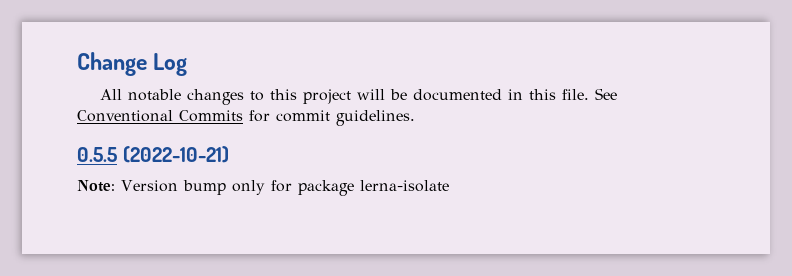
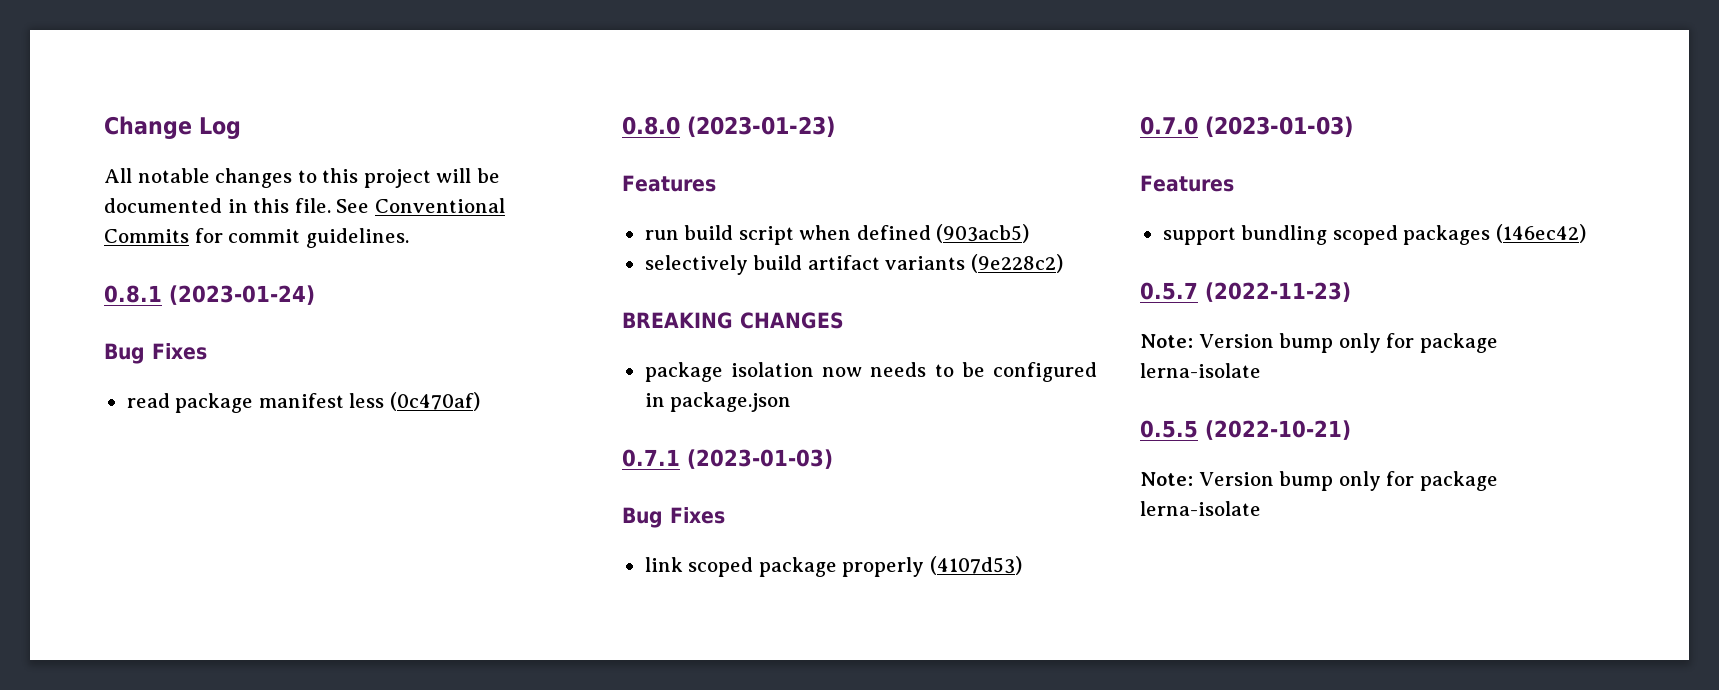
(415, 118) none -> [104,285,315,305] [104,343,207,364] [126,392,480,413] [622,116,835,138] [622,175,716,192] [644,224,1030,245] [644,254,1063,275] [622,312,844,329] [644,362,1097,382] [644,392,792,412] [622,449,833,469] [622,507,725,528] [644,556,1022,577] [1140,116,1353,138] [1140,175,1234,192] [1162,224,1586,245] [1140,282,1351,302] [1140,333,1498,353] [1140,363,1261,378] // 0.8.1 (2023-01-24) // Bug Fixes // read package manifest less (0c470af) // 0.8.0 (2023-01-23) // Features // run build script when defined (903acb5) // selectively build artifact variants (9e228c2) // BREAKING CHANGES // package isolation now needs to be configured in package.json // 0.7.1 (2023-01-03) // Bug Fixes // link scoped package properly (4107d53) // 0.7.0 (2023-01-03) // Features // support bundling scoped packages (146ec42) // 0.5.7 (2022-11-23) // Note: Version bump only for package lerna-isolate

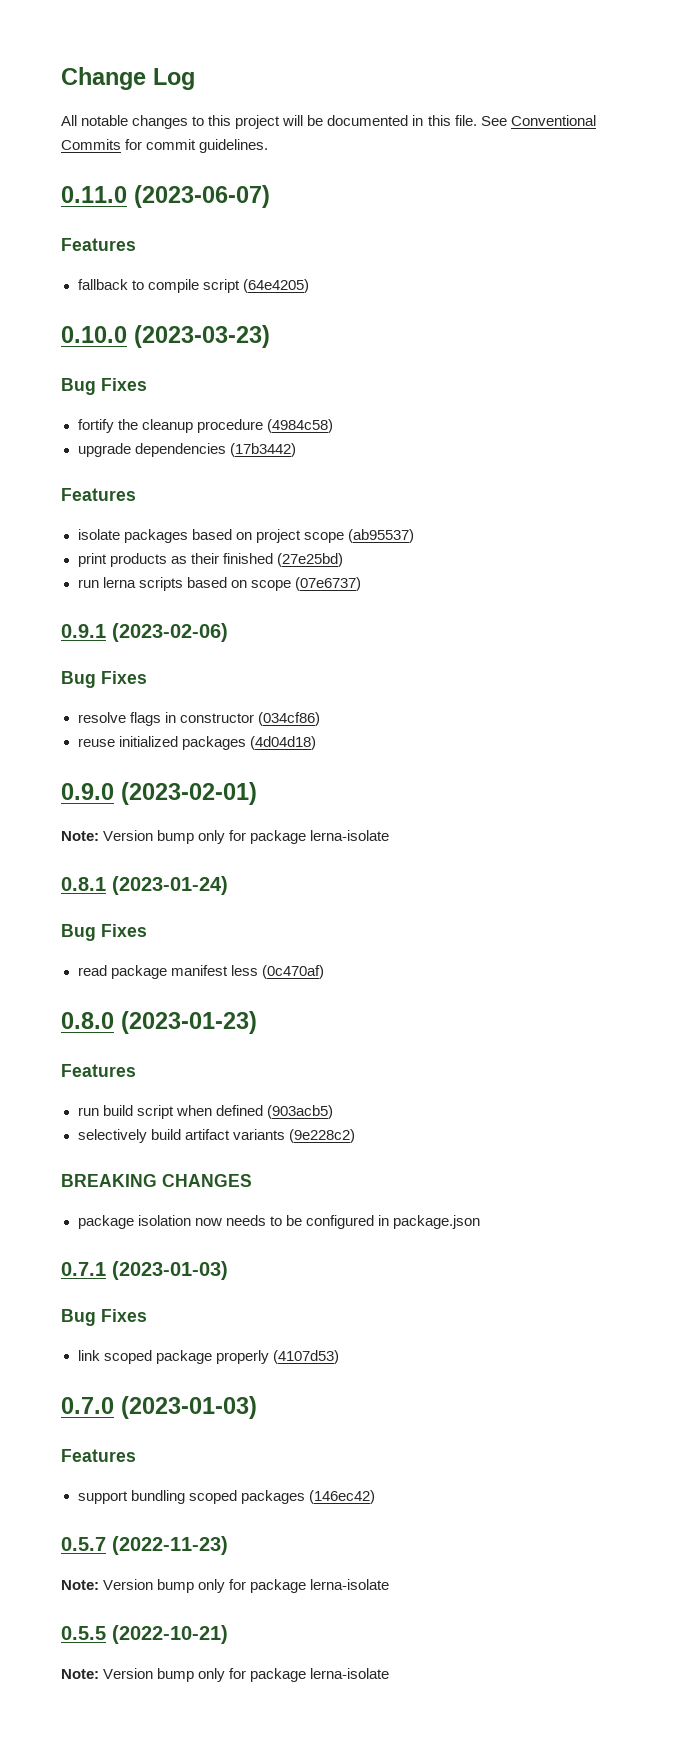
(409, 238) none -> [61,185,270,208] [61,238,136,251] [77,279,309,293] [61,325,270,348] [61,378,147,395] [77,419,333,433] [77,443,296,457] [61,488,136,501] [77,529,414,543] [77,553,343,567] [77,577,361,591] [61,623,228,642] [61,671,147,688] [77,712,320,726] [77,736,316,750] [61,782,257,805] [61,830,390,844] // 0.11.0 (2023-06-07) // Features // fallback to compile script (64e4205) // 0.10.0 (2023-03-23) // Bug Fixes // fortify the cleanup procedure (4984c58) // upgrade dependencies (17b3442) // Features // isolate packages based on project scope (ab95537) // print products as their finished (27e25bd) // run lerna scripts based on scope (07e6737) // 0.9.1 (2023-02-06) // Bug Fixes // resolve flags in constructor (034cf86) // reuse initialized packages (4d04d18) // 0.9.0 (2023-02-01) // Note: Version bump only for package lerna-isolate

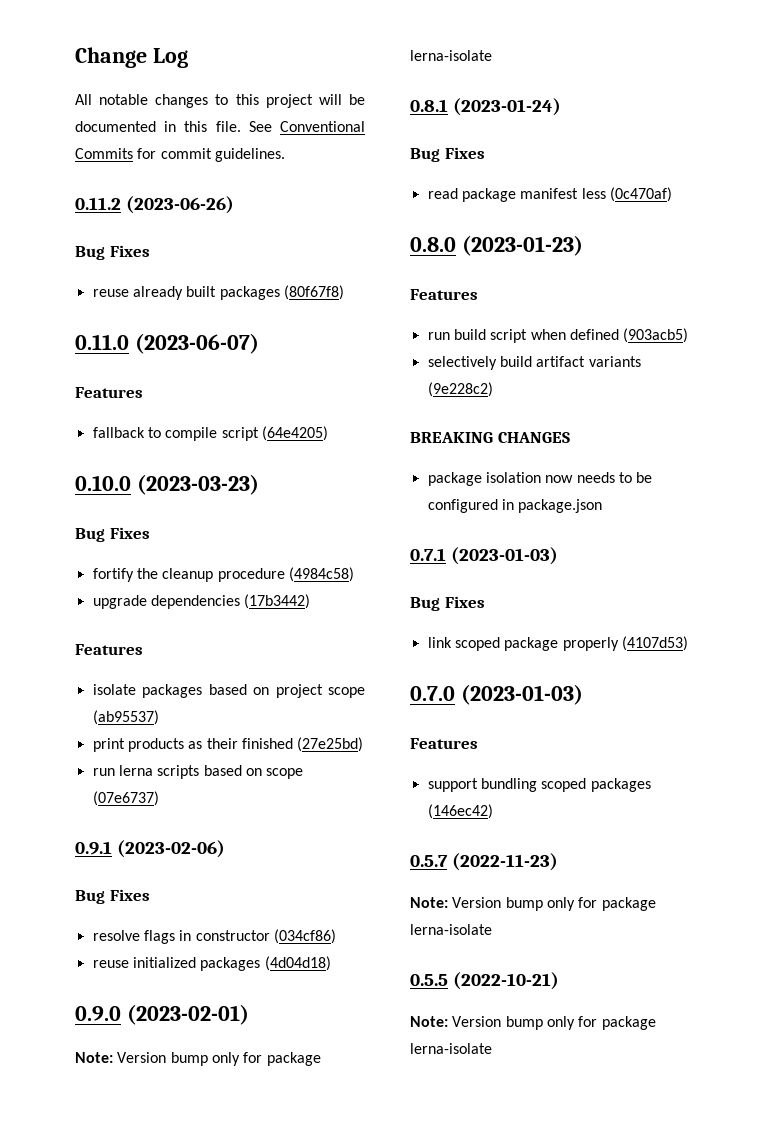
(269, 146) none -> [75,196,235,214] [75,245,150,260] [92,285,344,300] // 0.11.2 (2023-06-26) // Bug Fixes // reuse already built packages (80f67f8)

